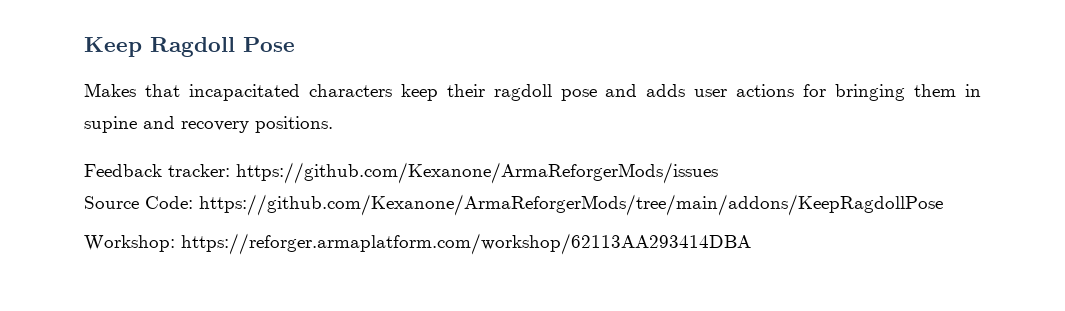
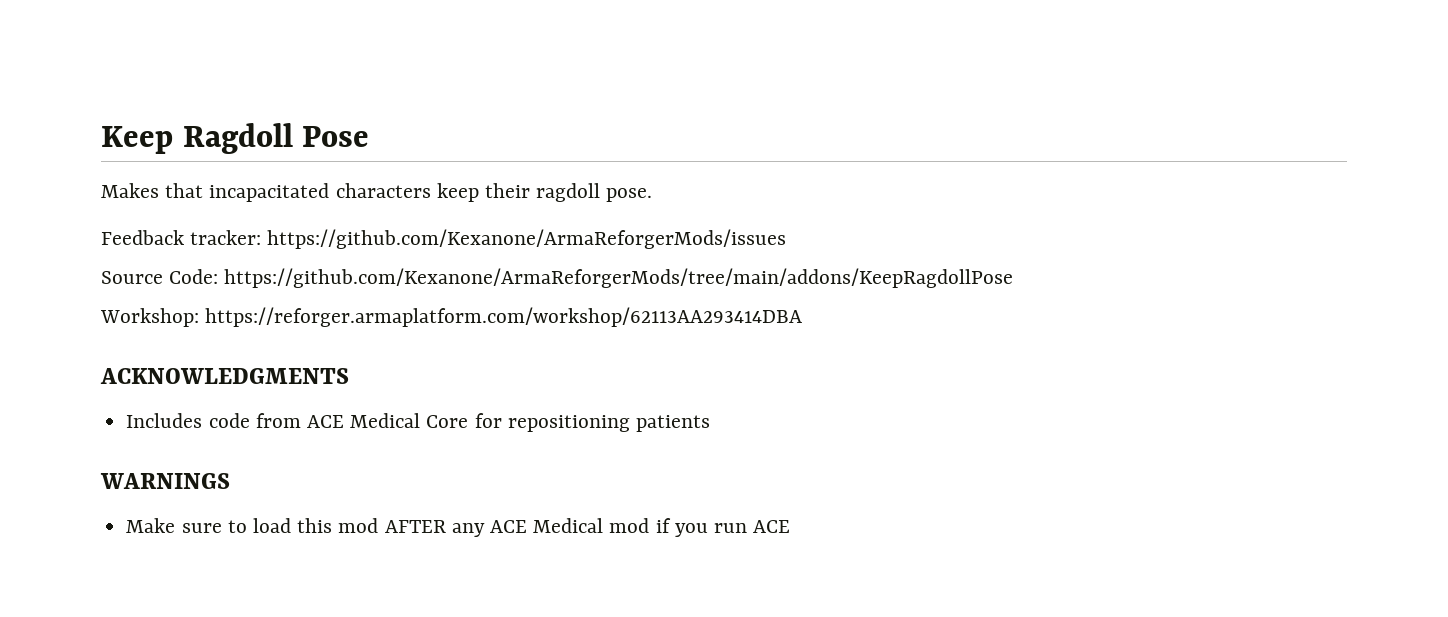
[560,84,981,101] [84,116,333,133] pose and adds user actions for bringing them in supine and recovery positions. -> [606,188,653,202] pose.
(751, 244) none -> [100,368,349,384] [126,413,710,432] [100,473,230,489] [126,518,791,537] // ACKNOWLEDGMENTS // Includes code from ACE Medical Core for repositioning patients // WARNINGS // Make sure to load this mod AFTER any ACE Medical mod if you run ACE

